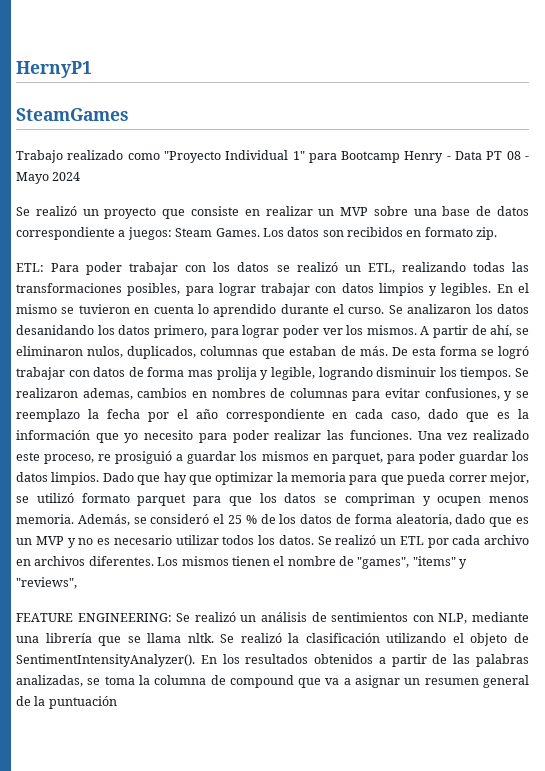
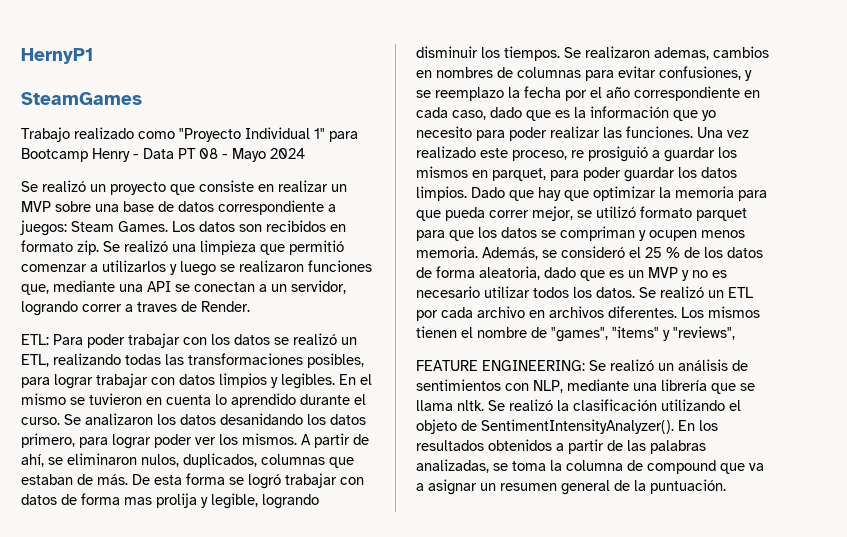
(498, 233) none -> [103,240,344,255] [21,260,372,276] [21,280,346,295] [21,301,250,316] Se realizó una limpieza que permitió comenzar a utilizarlos y luego se realizaron funciones que, mediante una API se conectan a un servidor, logrando correr a traves de Render.
[48,696,117,709] puntuación -> [650,479,726,494] puntuación.

